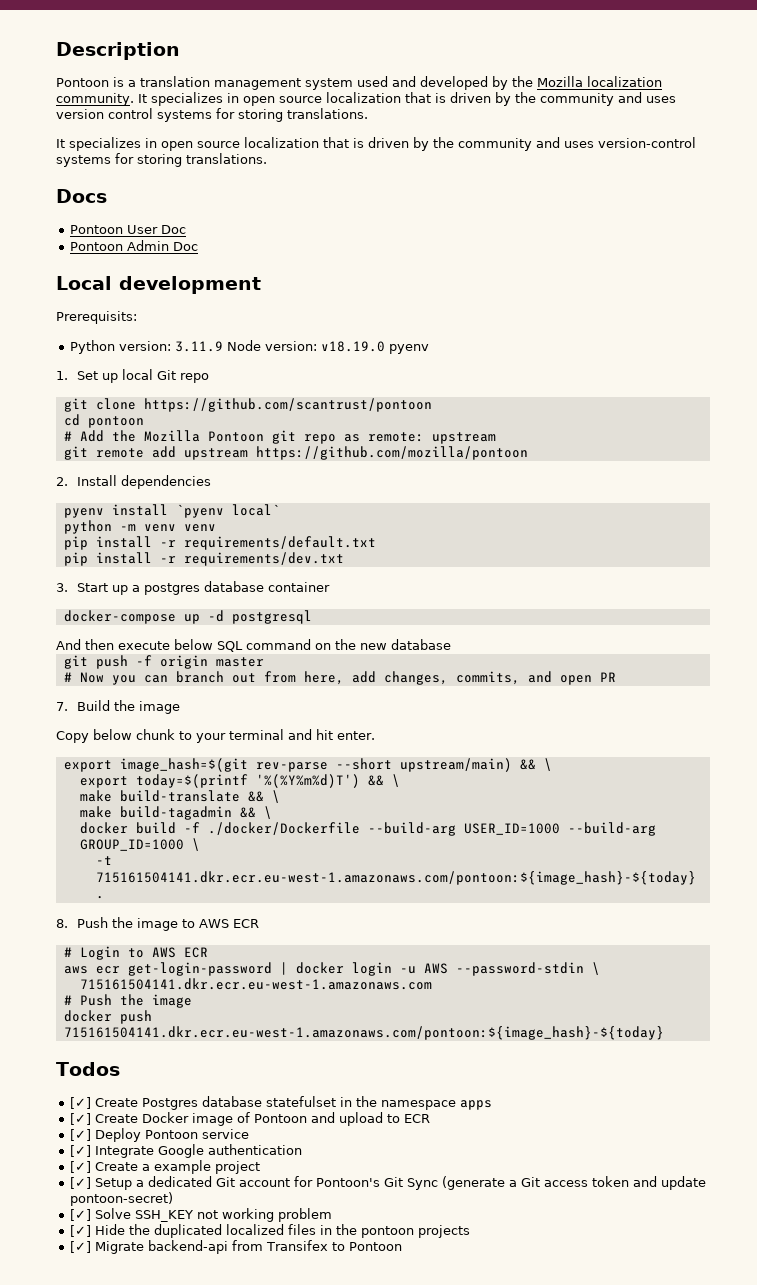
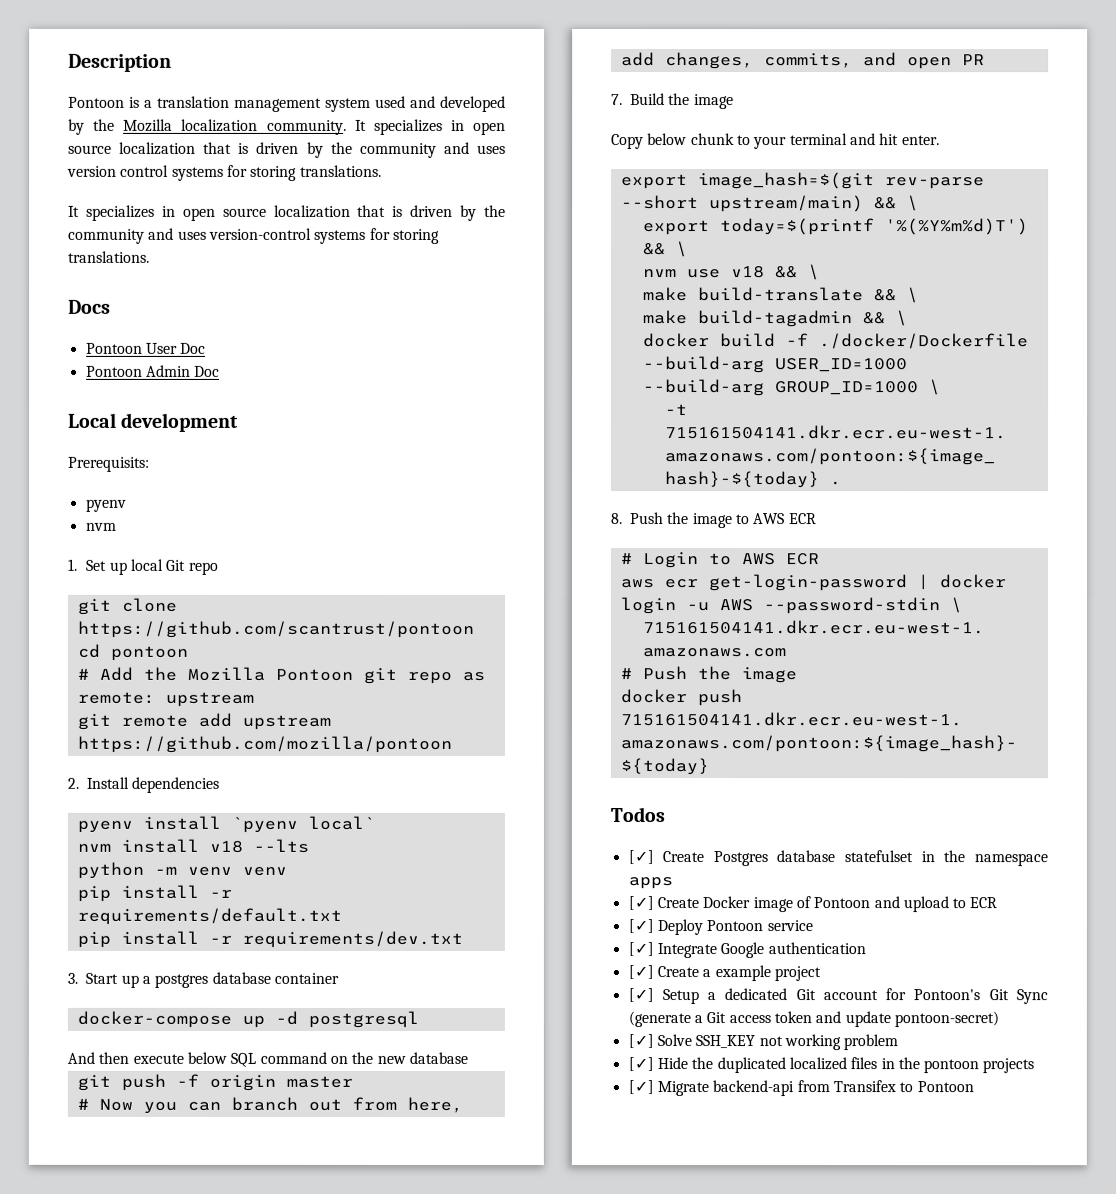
[70,340,430,354] Python version: 3.11.9 Node version: v18.19.0 pyenv -> [85,498,127,512] [85,522,117,531] pyenv // nvm
(280, 510) none -> [76,838,309,853] // nvm install v18 --lts
(400, 780) none -> [642,264,820,281] // nvm use v18 && \

